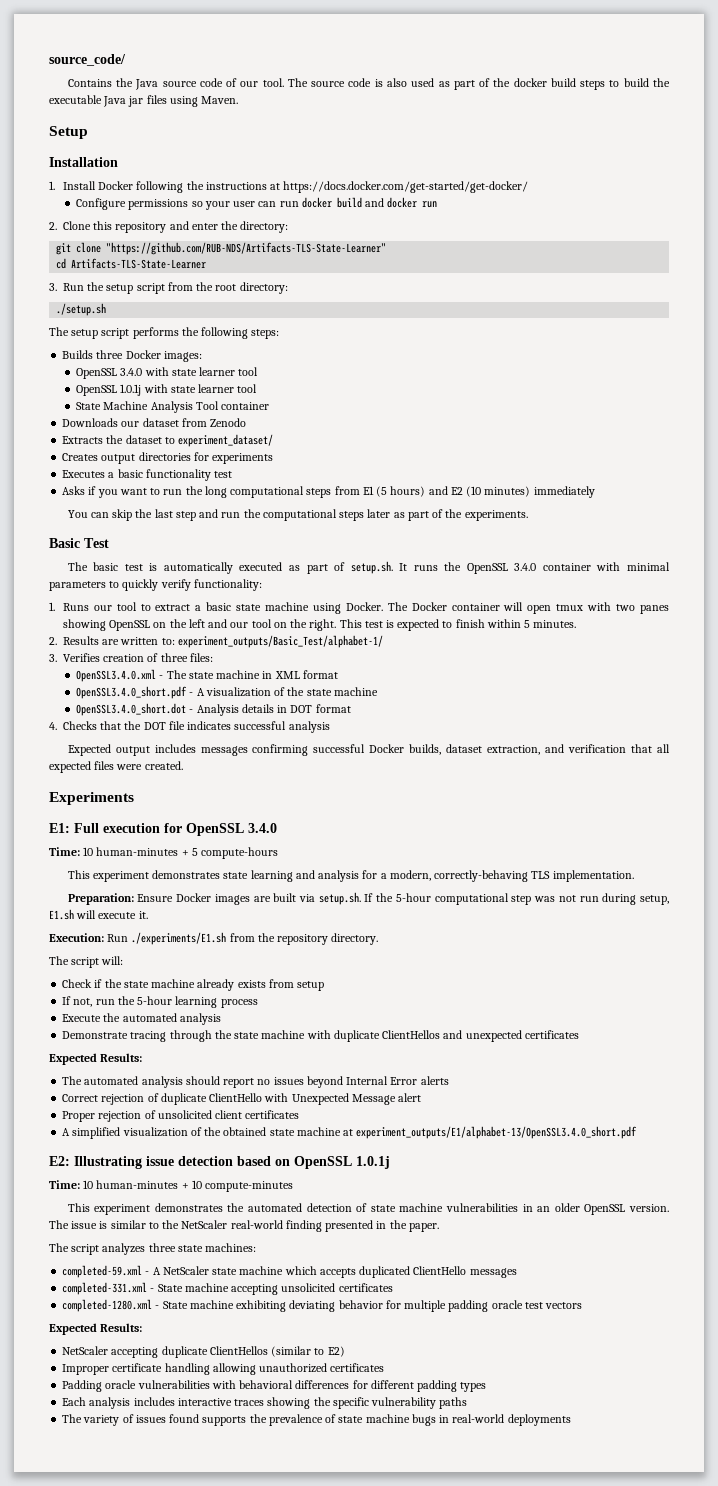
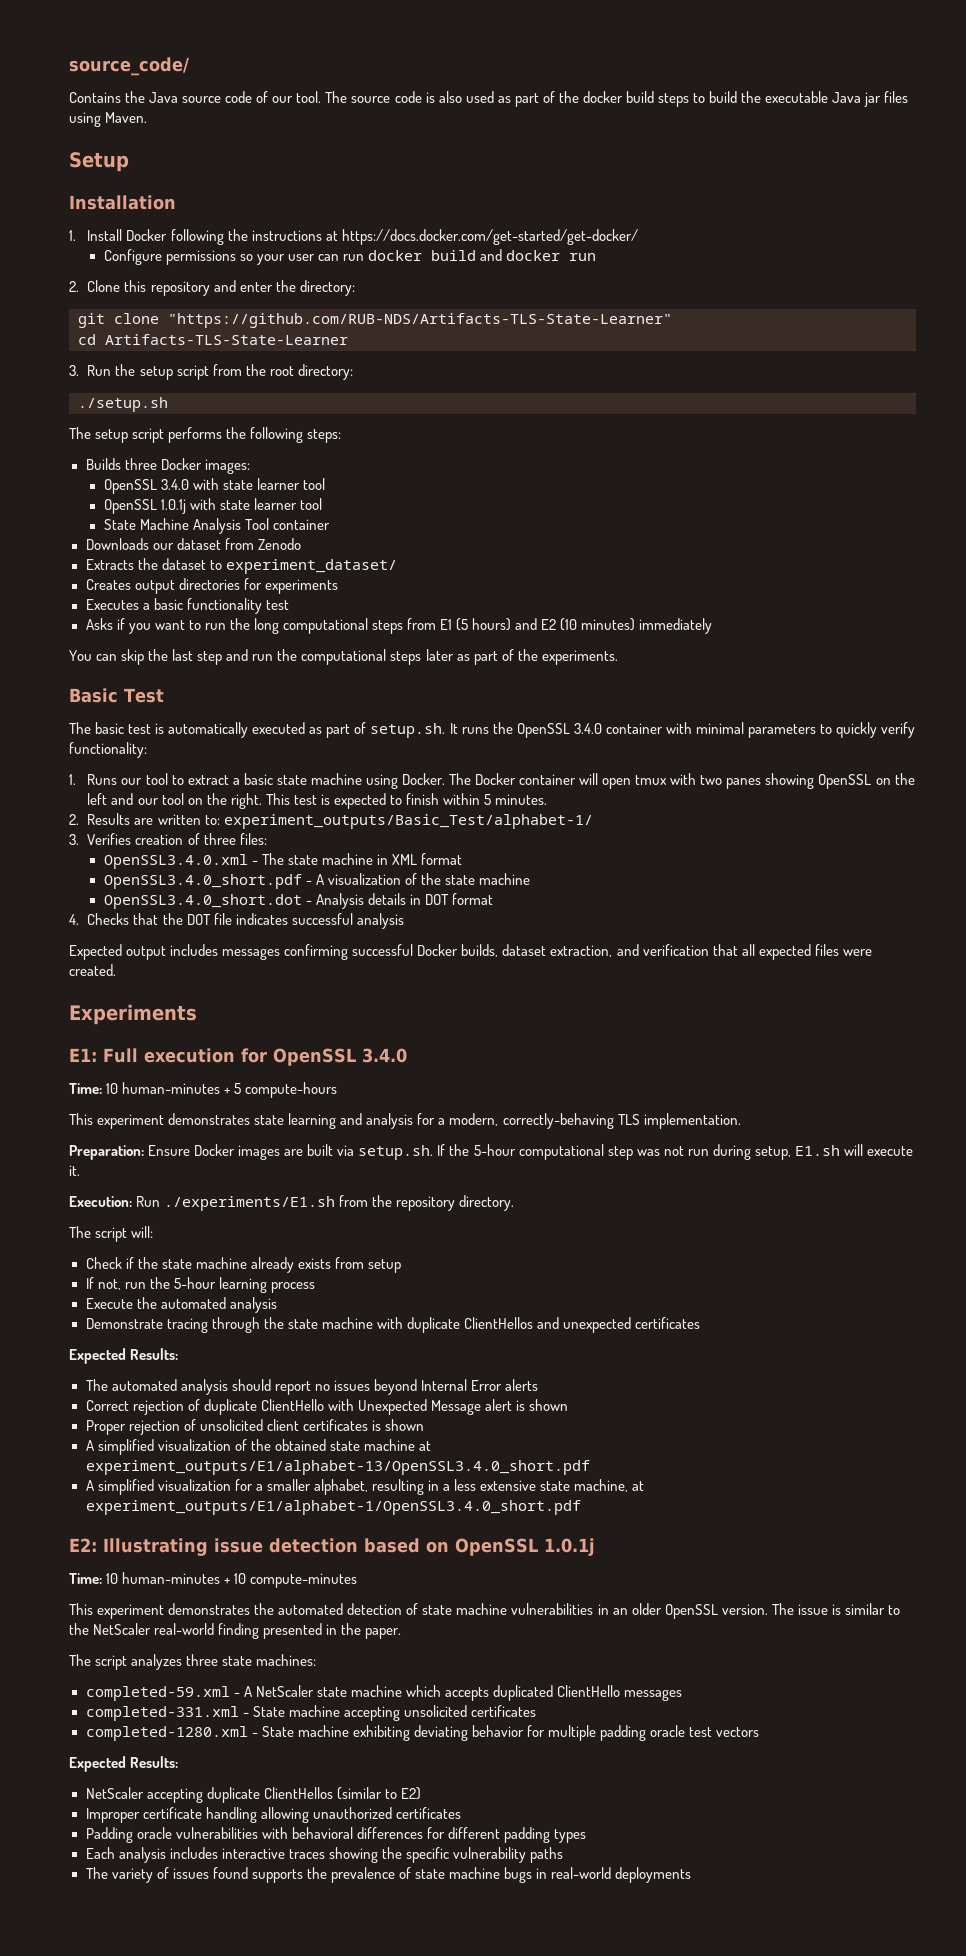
(422, 1097) none -> [515,1399,568,1411] is shown
(300, 1114) none -> [371,1419,424,1431] is shown
(638, 1132) none -> [85,1479,645,1495] [85,1500,581,1515] // A simplified visualization for a smaller alphabet, resulting in a less extensive state machine, at experiment_outputs/E1/alphabet-1/OpenSSL3.4.0_short.pdf

